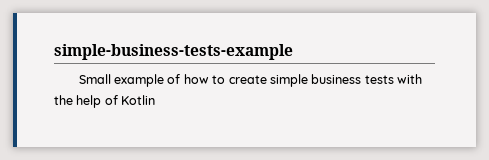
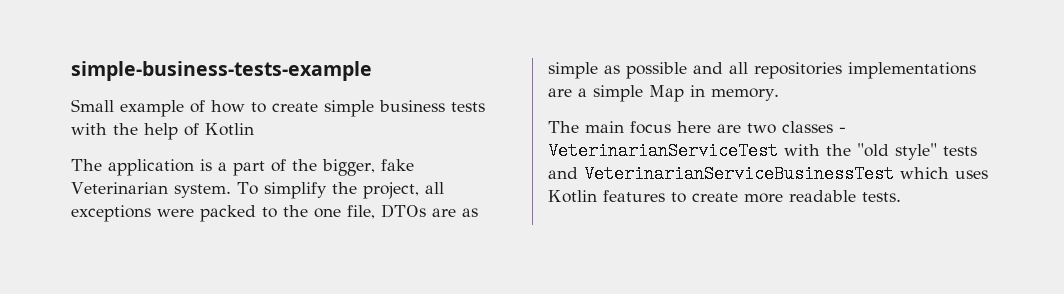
(156, 100) none -> [71,159,414,176] [71,182,444,199] [71,204,478,222] [548,62,976,79] [548,85,779,102] [548,121,846,134] [548,142,977,160] [548,165,988,183] [548,190,901,203] // The application is a part of the bigger, fake Veterinarian system. To simplify the project, all exceptions were packed to the one file, DTOs are as simple as possible and all repositories implementations are a simple Map in memory. // The main focus here are two classes - VeterinarianServiceTest with the "old style" tests and VeterinarianServiceBusinessTest which uses Kotlin features to create more readable tests.

